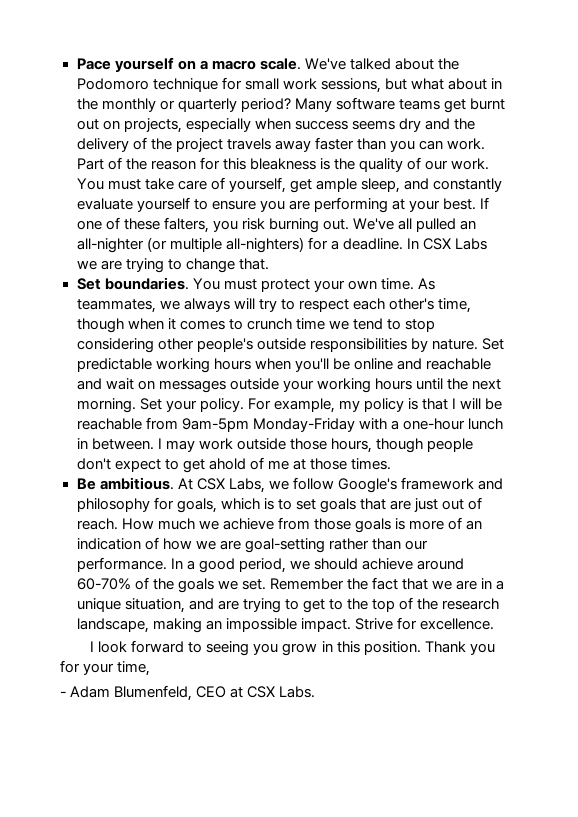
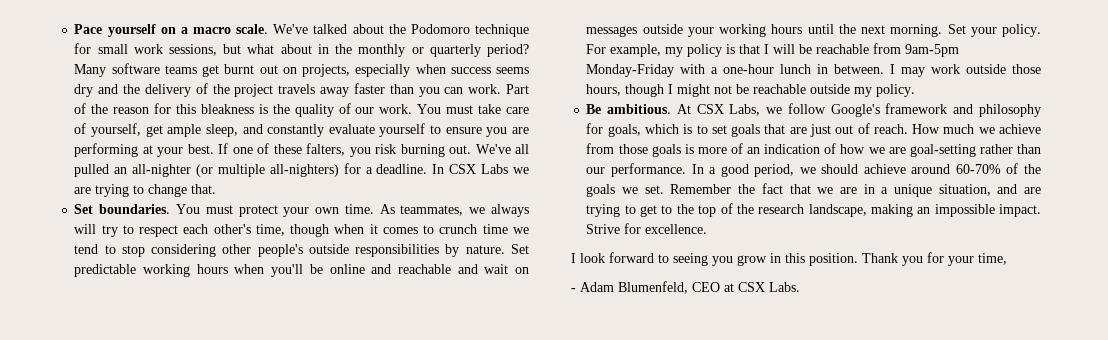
[426,438,473,452] [76,457,391,473] people don't expect to get ahold of me at those times. -> [668,84,916,97] I might not be reachable outside my policy.

